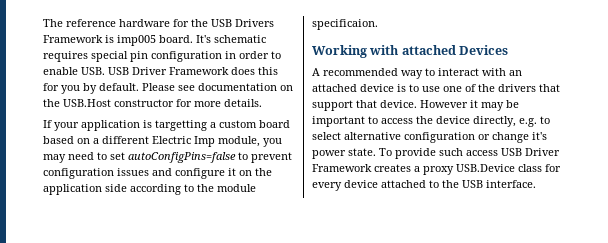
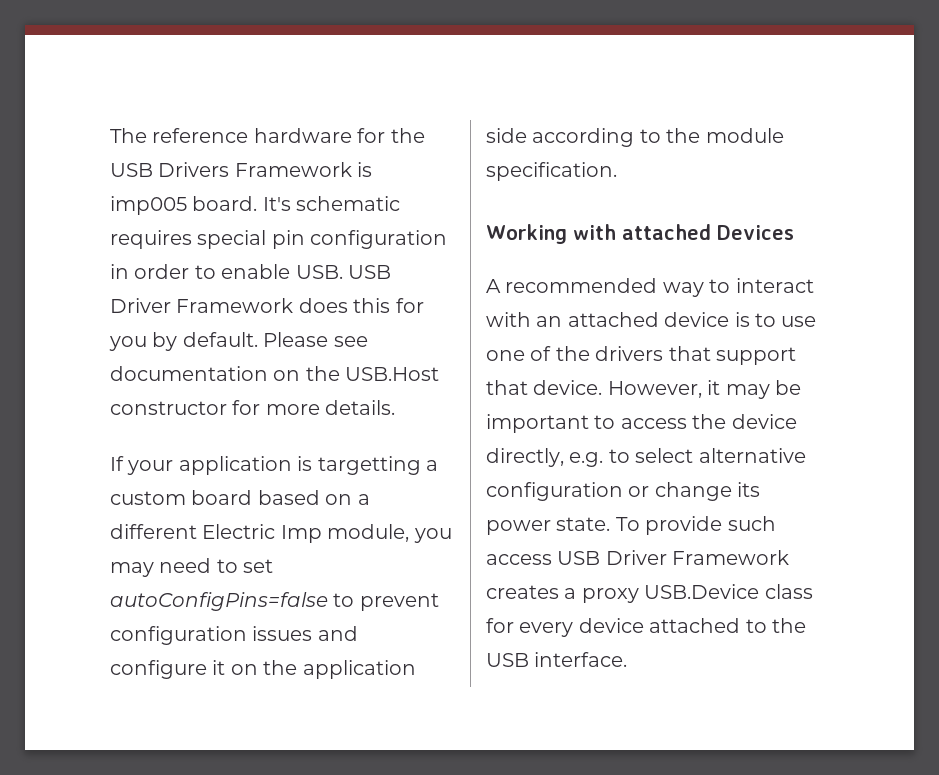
[312,19,378,30] specificaion. -> [486,162,617,181] specification.
[420,100,468,108] However -> [607,381,702,398] However,
[532,132,547,140] it's -> [737,482,761,497] its

